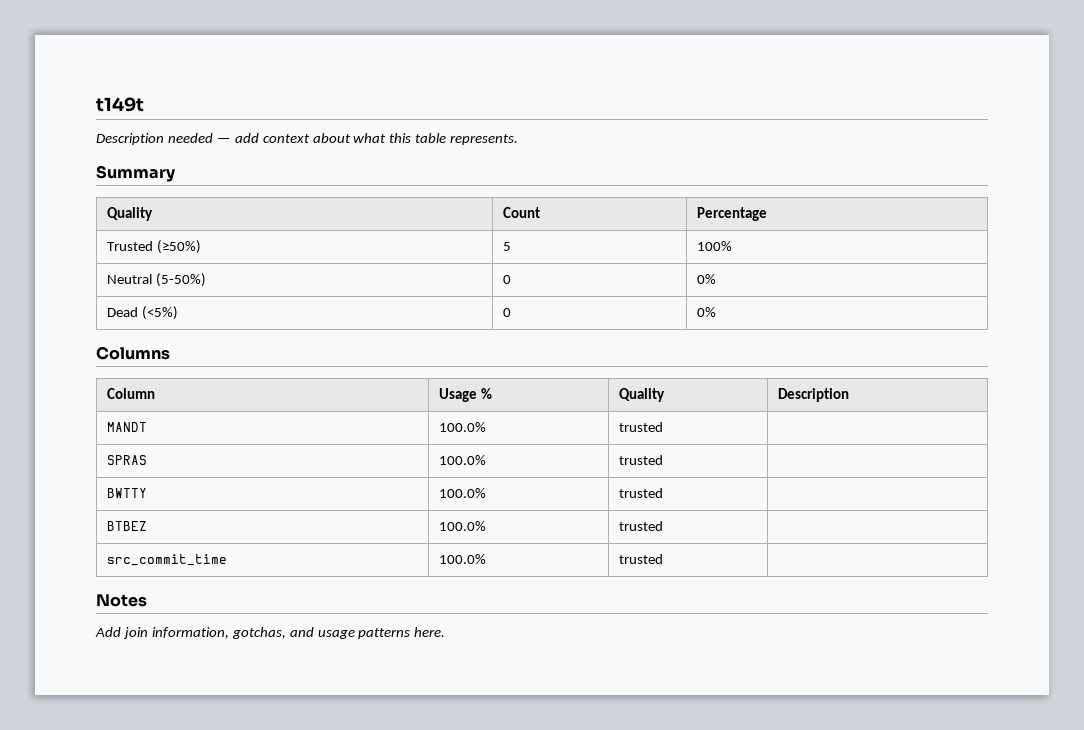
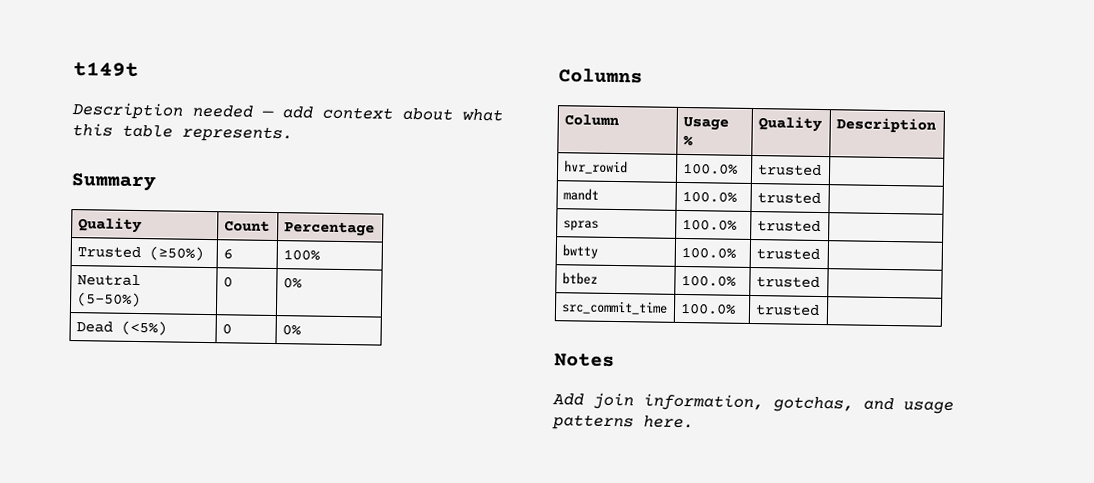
[503,242,512,251] 5 -> [222,248,233,260] 6
[107,422,148,432] [439,422,487,432] [619,422,664,432] [107,455,148,465] [439,455,487,465] [619,455,664,465] [107,488,148,498] [439,488,487,498] [619,488,664,498] [107,521,148,531] MANDT | 100.0% | trusted | // SPRAS | 100.0% | trusted | // BWTTY | 100.0% | trusted | // BTBEZ -> [563,160,628,175] [682,162,738,175] [756,164,822,177] [562,188,599,201] [681,190,737,203] [756,192,821,205] [562,220,599,231] [681,218,737,231] [756,220,821,233] [561,244,598,259] [680,246,736,259] [755,248,820,261] [561,272,598,285] hvr_rowid | 100.0% | trusted | // mandt | 100.0% | trusted | // spras | 100.0% | trusted | // bwtty | 100.0% | trusted | // btbez

